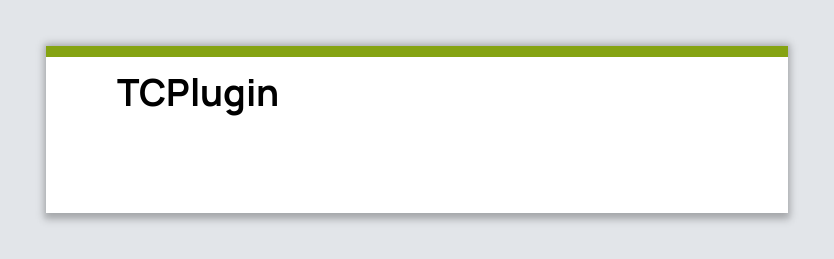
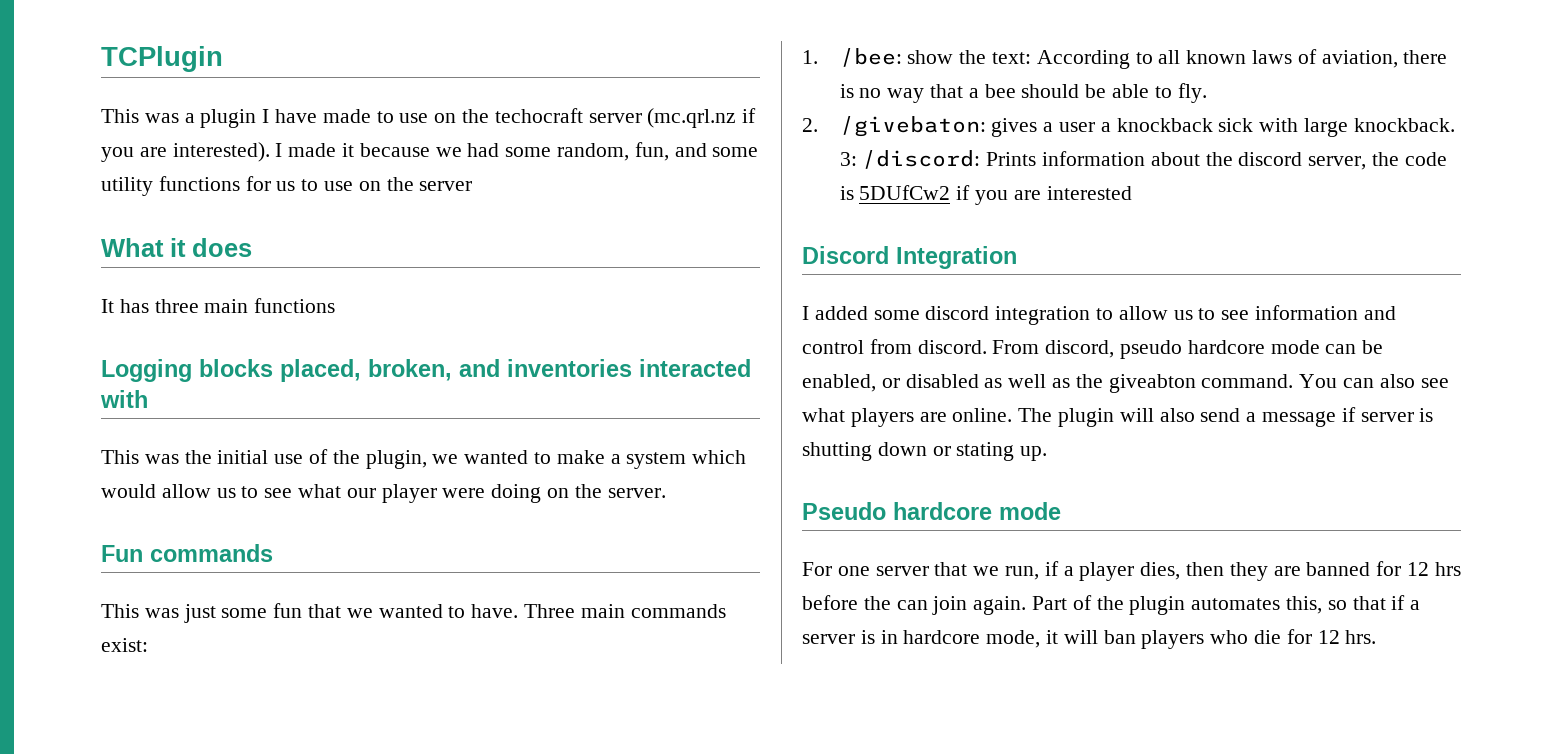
(279, 97) none -> [101,108,757,128] [101,142,759,162] [101,176,473,196] [101,238,252,257] [101,298,336,313] [101,359,751,382] [100,390,148,408] [101,449,747,469] [101,484,666,503] [101,544,273,562] [101,603,726,623] [101,638,148,652] [802,48,1448,69] [839,83,1207,103] [802,116,1455,137] [839,150,1447,170] [839,185,1132,205] [802,246,1017,269] [802,305,1396,325] [802,339,1384,359] [802,374,1449,393] [802,407,1434,427] [802,442,1048,461] [802,502,1061,520] [802,561,1461,581] [802,595,1421,615] [802,629,1377,649] // This was a plugin I have made to use on the techocraft server (mc.qrl.nz if you are interested). I made it because we had some random, fun, and some utility functions for us to use on the server // What it does // It has three main functions // Logging blocks placed, broken, and inventories interacted with // This was the initial use of the plugin, we wanted to make a system which would allow us to see what our player were doing on the server. // Fun commands // This was just some fun that we wanted to have. Three main commands exist: // 1. /bee: show the text: According to all known laws of aviation, there is no way that a bee should be able to fly. // 2. /givebaton: gives a user a knockback sick with large knockback. 3: /discord: Prints information about the discord server, the code is 5DUfCw2 if you are interested // Discord Integration // I added some discord integration to allow us to see information and control from discord. From discord, pseudo hardcore mode can be enabled, or disabled as well as the giveabton command. You can also see what players are online. The plugin will also send a message if server is shutting down or stating up. // Pseudo hardcore mode // For one server that we run, if a player dies, then they are banned for 12 hrs before the can join again. Part of the plugin automates this, so that if a server is in hardcore mode, it will ban players who die for 12 hrs.

